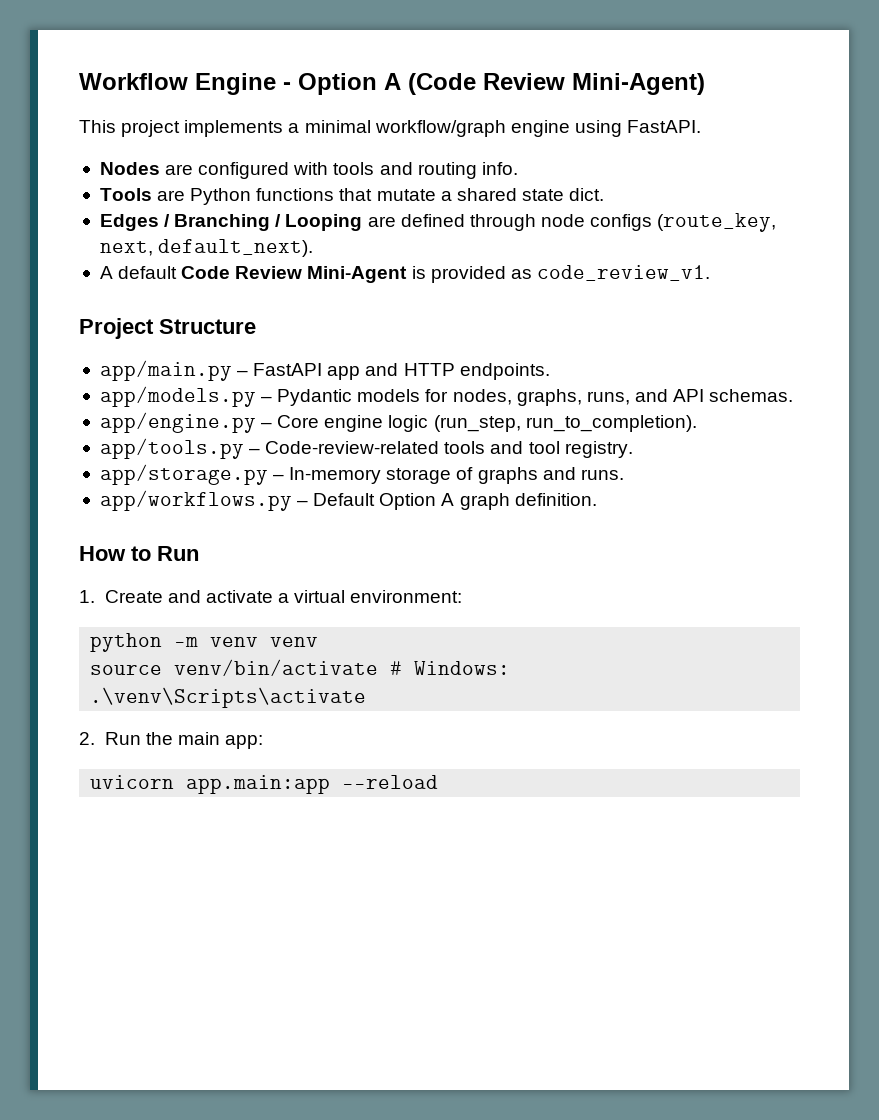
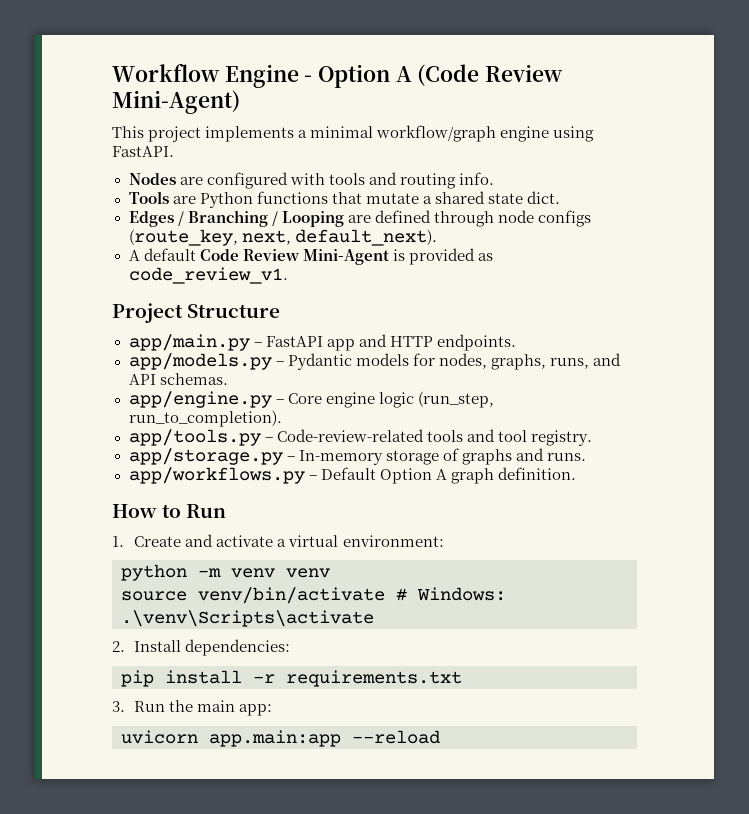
(95, 738) none -> [134,639,291,656] [121,670,462,687] [112,701,125,712] Install dependencies: // pip install -r requirements.txt // 3.

